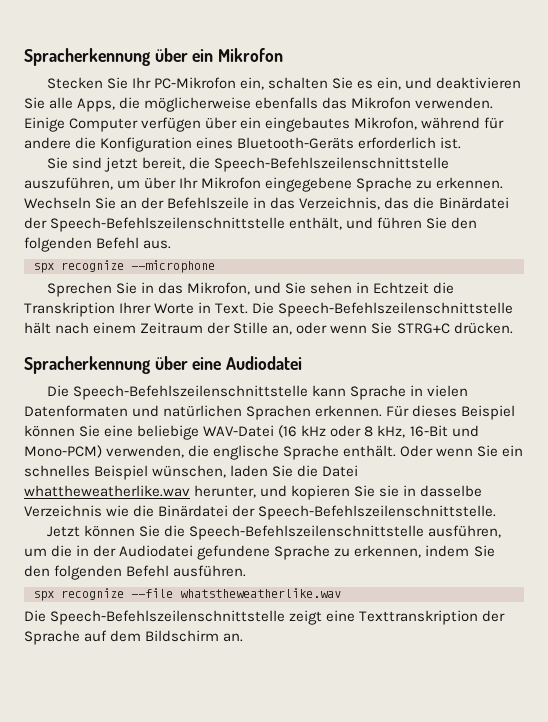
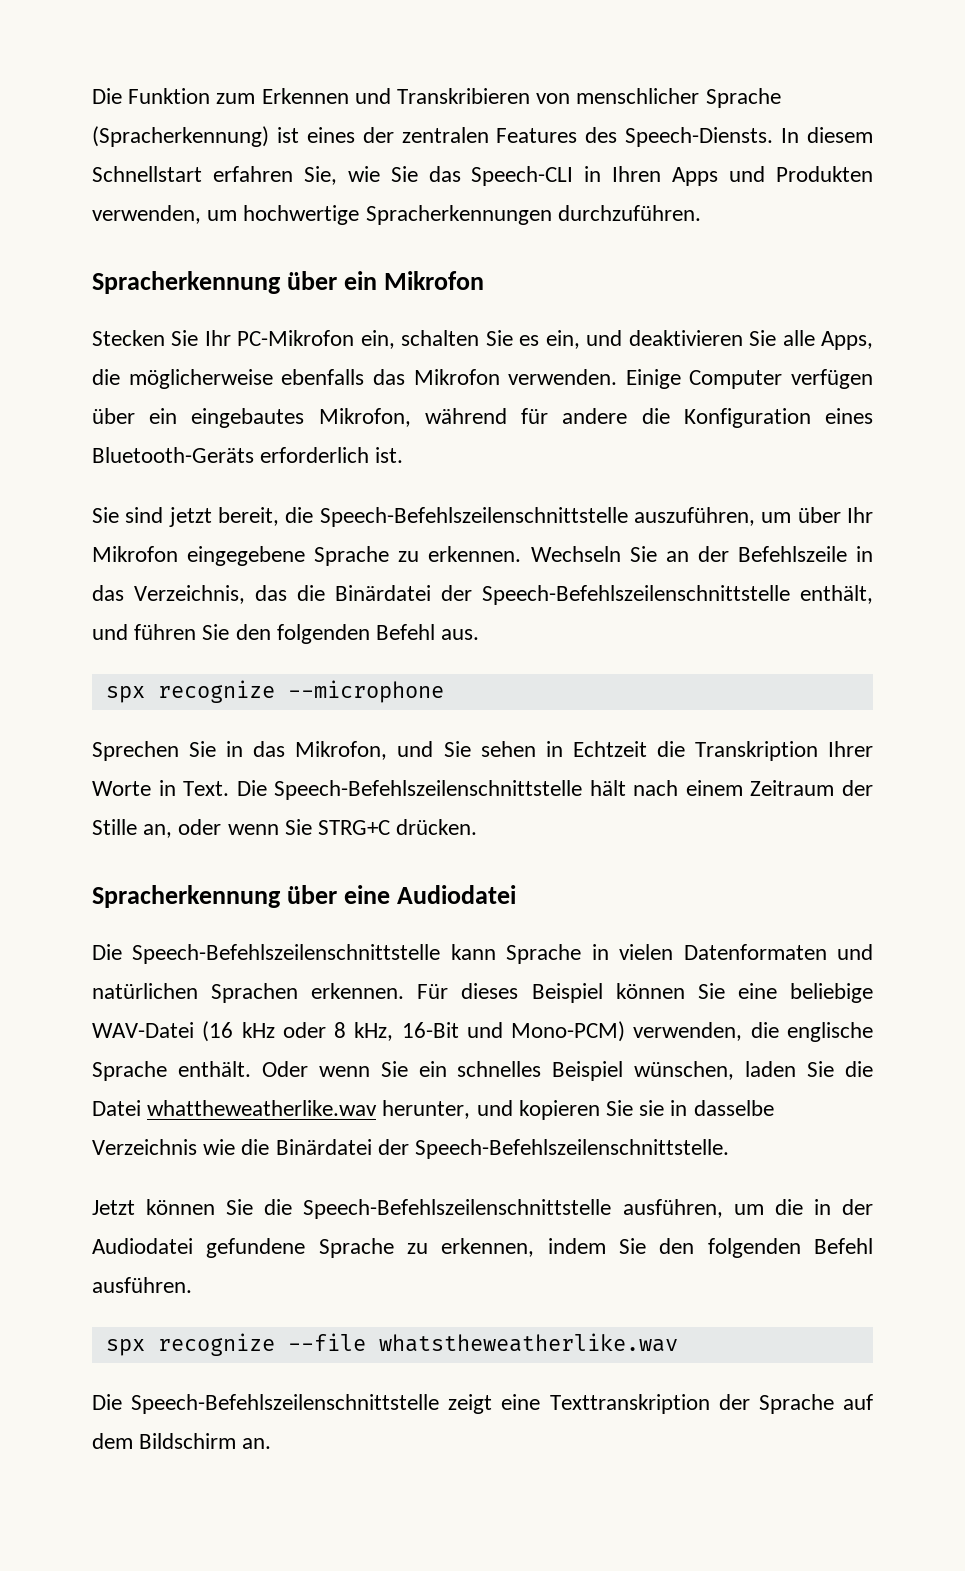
(24, 57) none -> [92,88,781,108] [92,126,874,147] [92,166,873,186] [92,205,701,225] Die Funktion zum Erkennen und Transkribieren von menschlicher Sprache (Spracherkennung) ist eines der zentralen Features des Speech-Diensts. In diesem Schnellstart erfahren Sie, wie Sie das Speech-CLI in Ihren Apps und Produkten verwenden, um hochwertige Spracherkennungen durchzuführen. //

